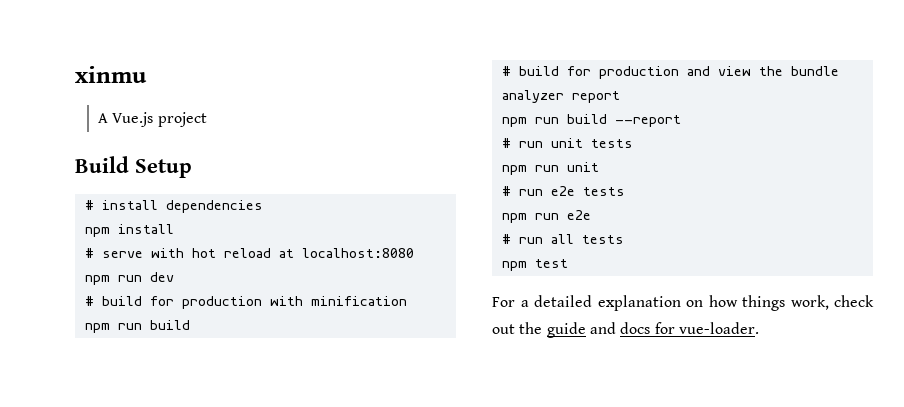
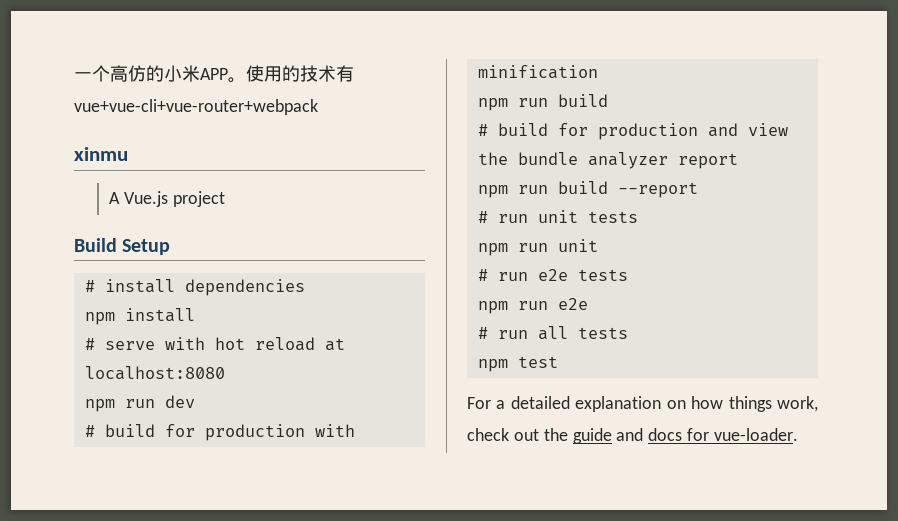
(75, 74) none -> [74,65,354,83] [74,99,318,115] 一个高仿的小米APP。使用的技术有vue+vue-cli+vue-router+webpack //

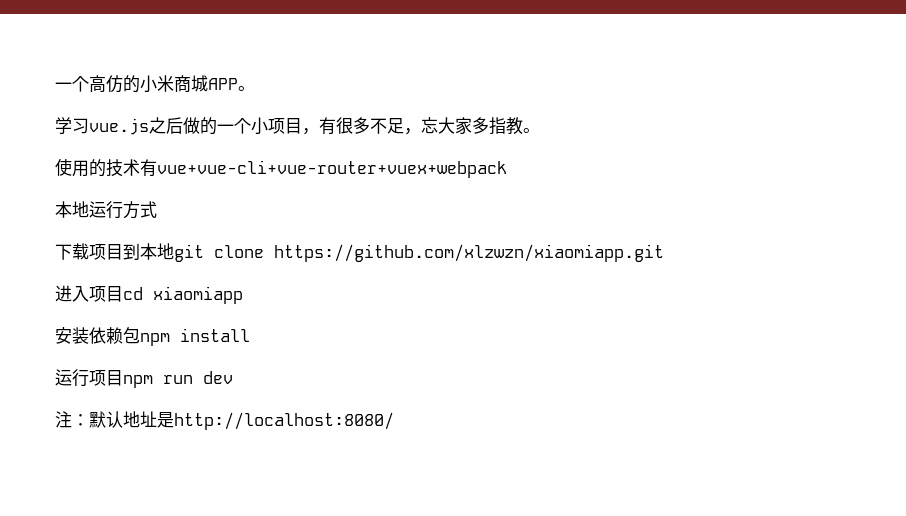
(200, 73) none -> [174,75,208,92] 商城
[246,65,354,82] [74,99,318,115] [74,147,128,161] [109,191,225,207] [74,238,171,255] [84,279,305,296] [84,308,195,325] [84,337,345,351] [84,366,225,380] [84,395,195,412] [84,424,355,441] [477,65,598,79] [477,94,608,111] [477,123,788,140] [477,152,738,169] [477,181,698,198] [477,210,638,223] [477,239,598,256] [477,269,628,281] [477,298,588,314] [477,326,628,340] [477,356,558,372] [467,396,818,412] [467,428,799,444] 使用的技术有vue+vue-cli+vue-router+webpack // xinmu // A Vue.js project // Build Setup // # install dependencies // npm install // # serve with hot reload at localhost:8080 // npm run dev // # build for production with minification // npm run build // # build for production and view the bundle analyzer report // npm run build --report // # run unit tests // npm run unit // # run e2e tests // npm run e2e // # run all tests // npm test // For a detailed explanation on how things work, check out the guide and docs for vue-loader. -> [55,117,540,135] [55,158,507,178] [55,201,157,219] [55,243,664,262] [55,285,243,304] [55,327,250,346] [55,369,233,388] [55,411,394,430] // 学习vue.js之后做的一个小项目，有很多不足，忘大家多指教。 // 使用的技术有vue+vue-cli+vue-router+vuex+webpack // 本地运行方式 // 下载项目到本地git clone https://github.com/xlzwzn/xiaomiapp.git // 进入项目cd xiaomiapp // 安装依赖包npm install // 运行项目npm run dev // 注：默认地址是http://localhost:8080/

